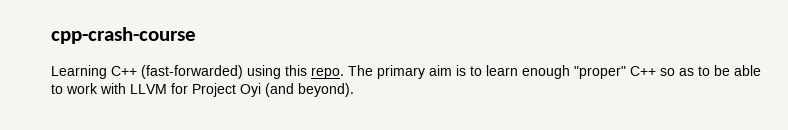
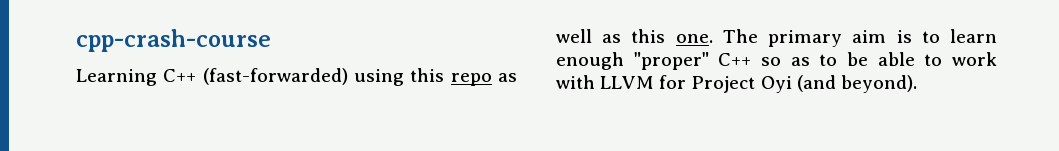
[311,67,344,79] repo. -> [450,73,517,86] [556,29,713,43] repo as well as this one.

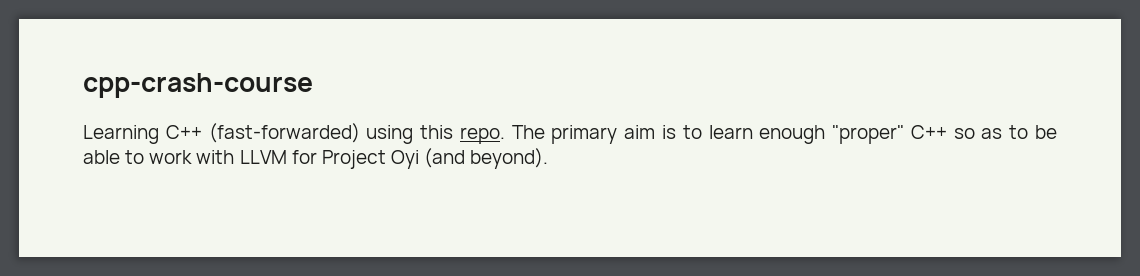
[450,73,517,86] [556,29,713,43] repo as well as this one. -> [459,127,505,144] repo.

